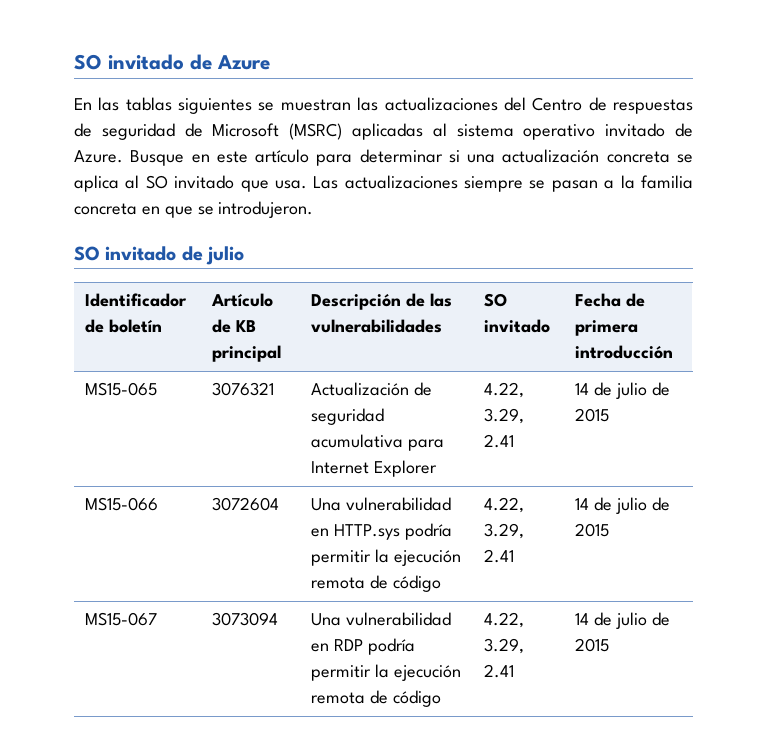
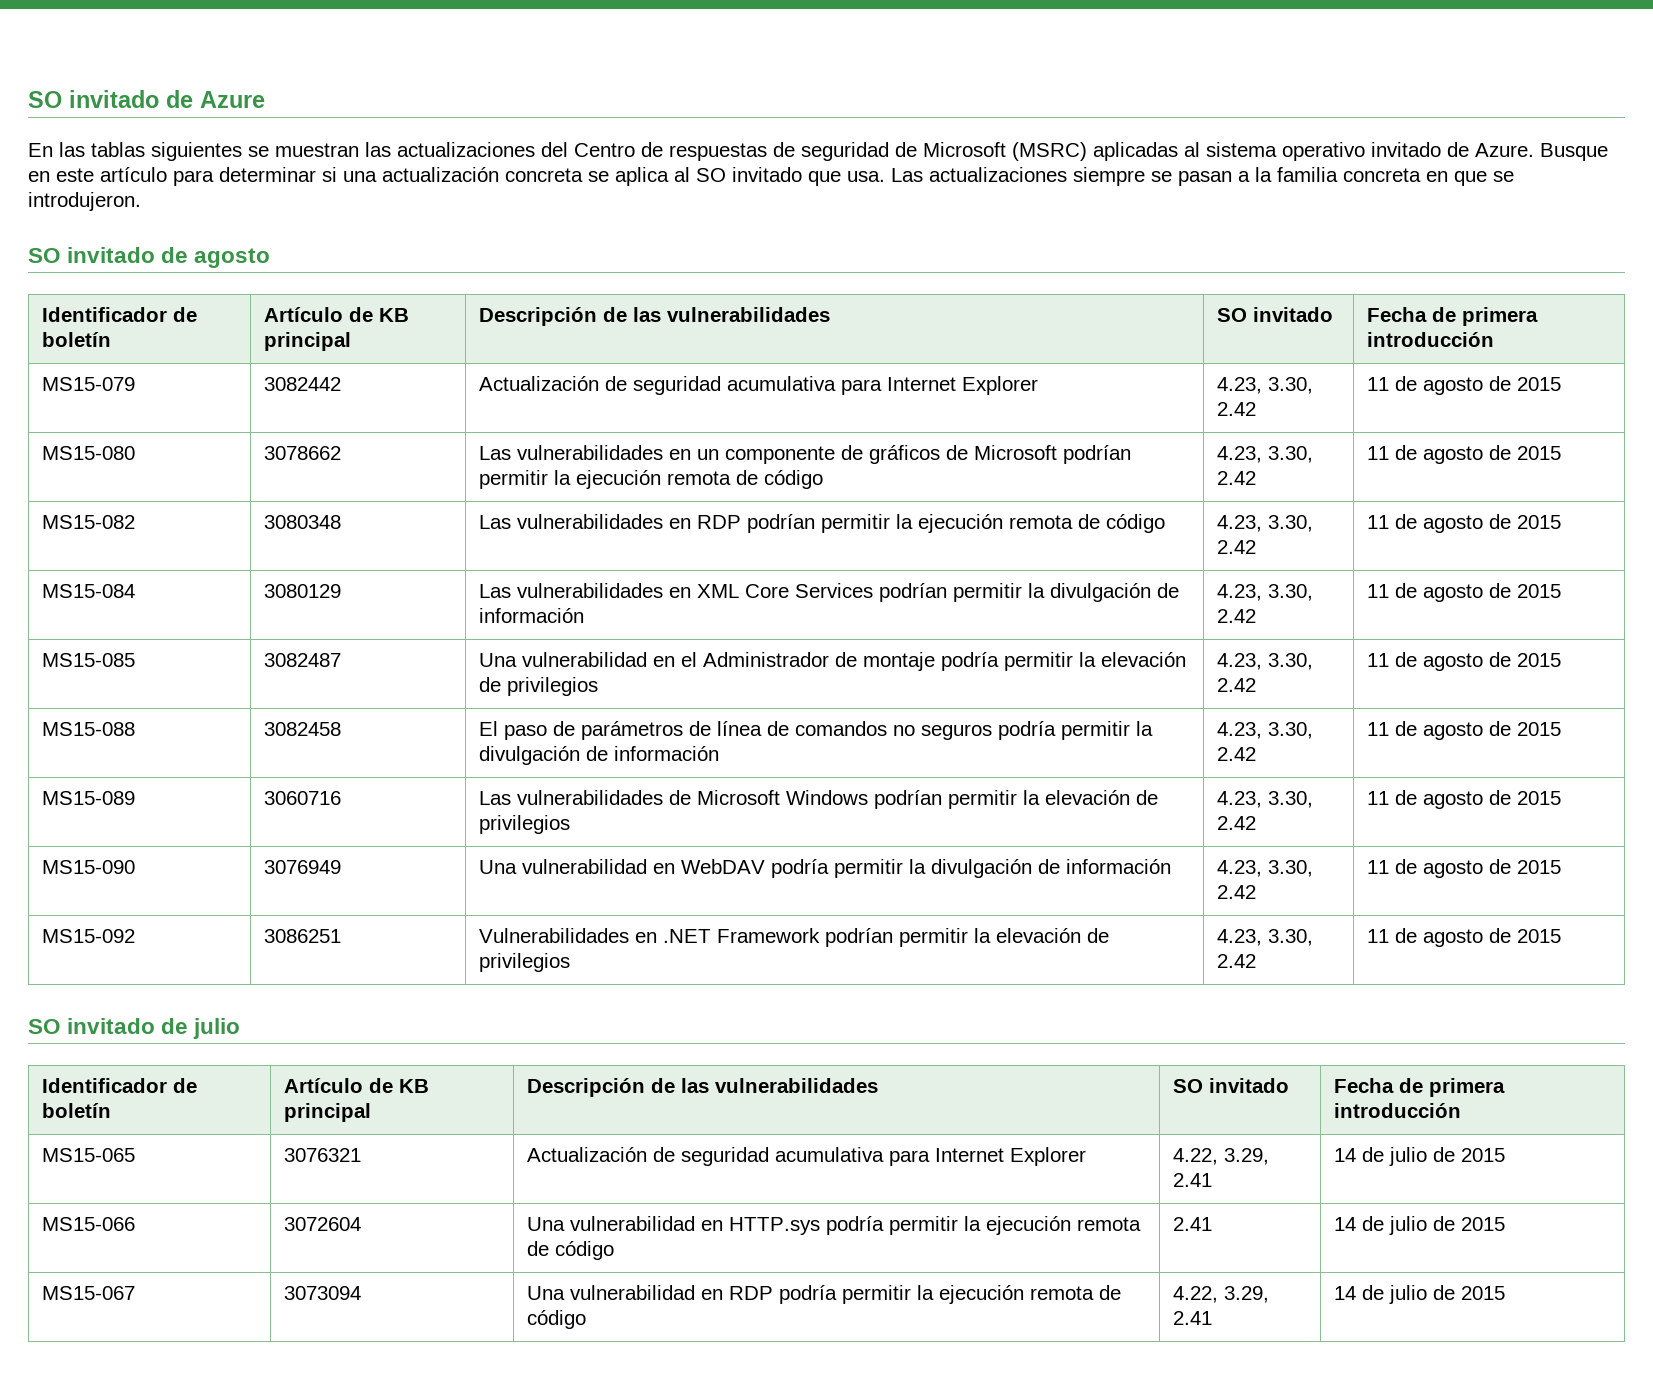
(314, 209) none -> [28,247,271,268] [42,307,198,322] [42,332,112,347] [264,307,410,322] [264,332,352,351] [479,307,831,326] [1217,307,1334,322] [1367,307,1539,326] [1367,332,1495,347] [42,377,136,391] [264,377,342,391] [479,376,1039,395] [1217,377,1314,394] [1217,402,1257,416] [1367,376,1562,395] [42,446,136,460] [264,446,342,460] [479,445,1132,464] [479,470,824,489] [1217,446,1314,463] [1217,471,1257,485] [1367,445,1562,464] [42,515,136,529] [264,515,342,529] [479,514,1166,533] [1217,515,1314,532] [1217,540,1257,554] [1367,514,1562,533] [42,584,136,598] [264,584,342,598] [479,583,1180,602] [479,608,585,623] [1217,584,1314,601] [1217,609,1257,623] [1367,583,1562,602] [42,653,136,667] [264,653,342,667] [479,652,1187,671] [479,677,599,696] [1217,653,1314,670] [1217,678,1257,692] [1367,652,1562,671] [42,722,136,736] [264,722,342,736] [479,721,1154,740] [479,746,720,765] [1217,722,1314,739] [1217,747,1257,761] [1367,721,1562,740] [42,791,136,805] [264,791,342,805] [479,790,1159,809] [479,815,571,834] [1217,791,1314,808] [1217,816,1257,830] [1367,790,1562,809] [42,860,136,874] [264,860,342,874] [479,859,1172,878] [1217,860,1314,877] [1217,885,1257,899] [1367,859,1562,878] [42,929,136,943] [264,929,342,943] [479,928,1110,947] [479,953,571,972] [1217,929,1314,946] [1217,954,1257,968] [1367,928,1562,947] // SO invitado de agosto // Identificador de boletín | Artículo de KB principal | Descripción de las vulnerabilidades | SO invitado | Fecha de primera introducción // MS15-079 | 3082442 | Actualización de seguridad acumulativa para Internet Explorer | 4.23, 3.30, 2.42 | 11 de agosto de 2015 // MS15-080 | 3078662 | Las vulnerabilidades en un componente de gráficos de Microsoft podrían permitir la ejecución remota de código | 4.23, 3.30, 2.42 | 11 de agosto de 2015 // MS15-082 | 3080348 | Las vulnerabilidades en RDP podrían permitir la ejecución remota de código | 4.23, 3.30, 2.42 | 11 de agosto de 2015 // MS15-084 | 3080129 | Las vulnerabilidades en XML Core Services podrían permitir la divulgación de información | 4.23, 3.30, 2.42 | 11 de agosto de 2015 // MS15-085 | 3082487 | Una vulnerabilidad en el Administrador de montaje podría permitir la elevación de privilegios | 4.23, 3.30, 2.42 | 11 de agosto de 2015 // MS15-088 | 3082458 | El paso de parámetros de línea de comandos no seguros podría permitir la divulgación de información | 4.23, 3.30, 2.42 | 11 de agosto de 2015 // MS15-089 | 3060716 | Las vulnerabilidades de Microsoft Windows podrían permitir la elevación de privilegios | 4.23, 3.30, 2.42 | 11 de agosto de 2015 // MS15-090 | 3076949 | Una vulnerabilidad en WebDAV podría permitir la divulgación de información | 4.23, 3.30, 2.42 | 11 de agosto de 2015 // MS15-092 | 3086251 | Vulnerabilidades en .NET Framework podrían permitir la elevación de privilegios | 4.23, 3.30, 2.42 | 11 de agosto de 2015
[484,497,525,513] [484,523,525,539] 4.22, 3.29, -> (615, 1250) none

